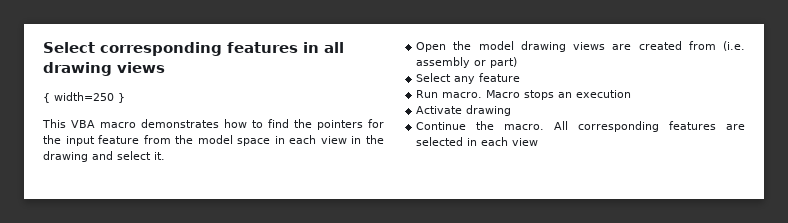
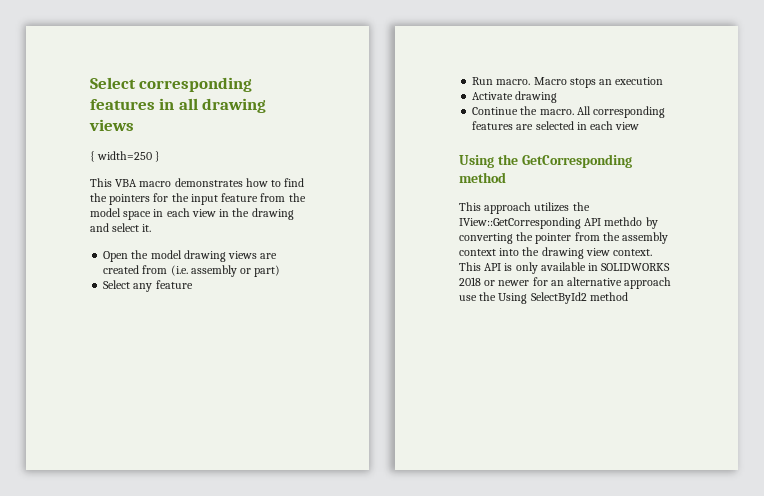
(539, 142) none -> [459,154,632,168] [459,172,506,183] [459,202,590,214] [459,217,658,229] [459,232,669,244] [459,247,653,259] [459,262,671,274] [459,277,672,289] [459,292,628,304] // Using the GetCorresponding method // This approach utilizes the IView::GetCorresponding API methdo by converting the pointer from the assembly context into the drawing view context. This API is only available in SOLIDWORKS 2018 or newer for an alternative approach use the Using SelectById2 method

